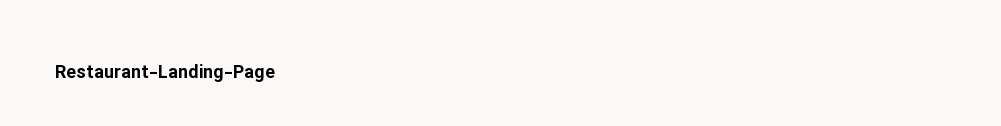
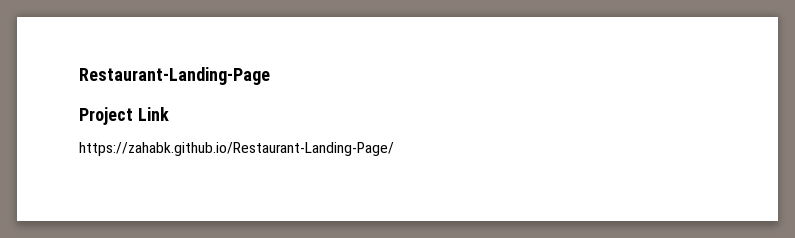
(275, 73) none -> [79,107,169,125] [79,142,394,156] // Project Link // https://zahabk.github.io/Restaurant-Landing-Page/

